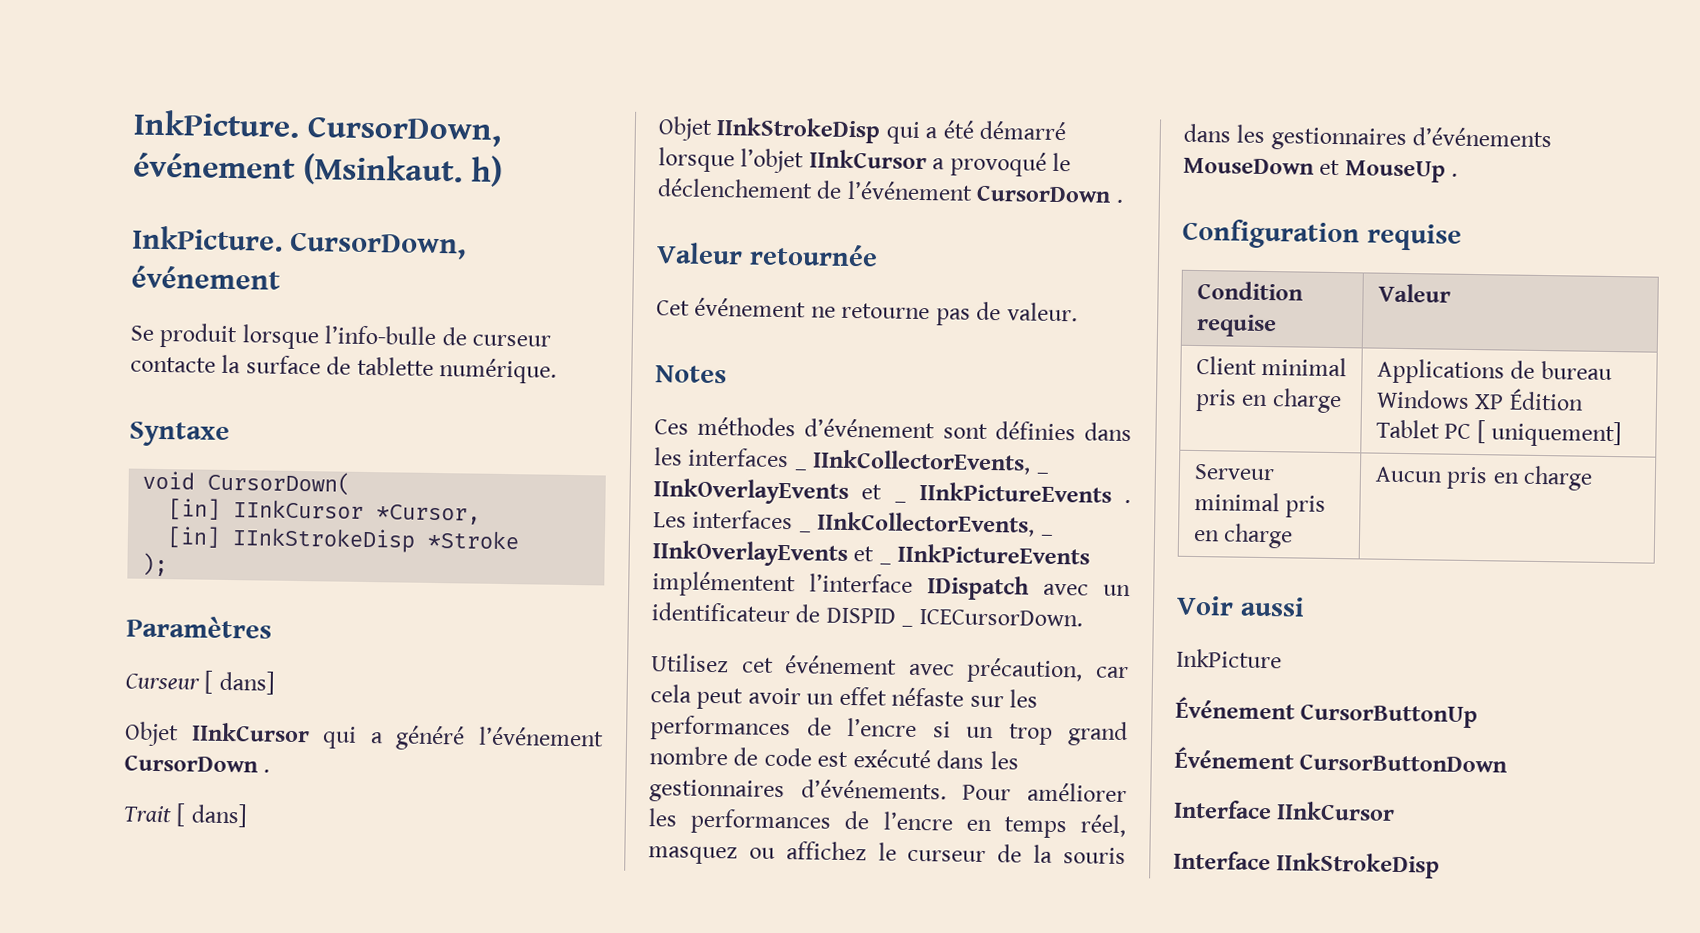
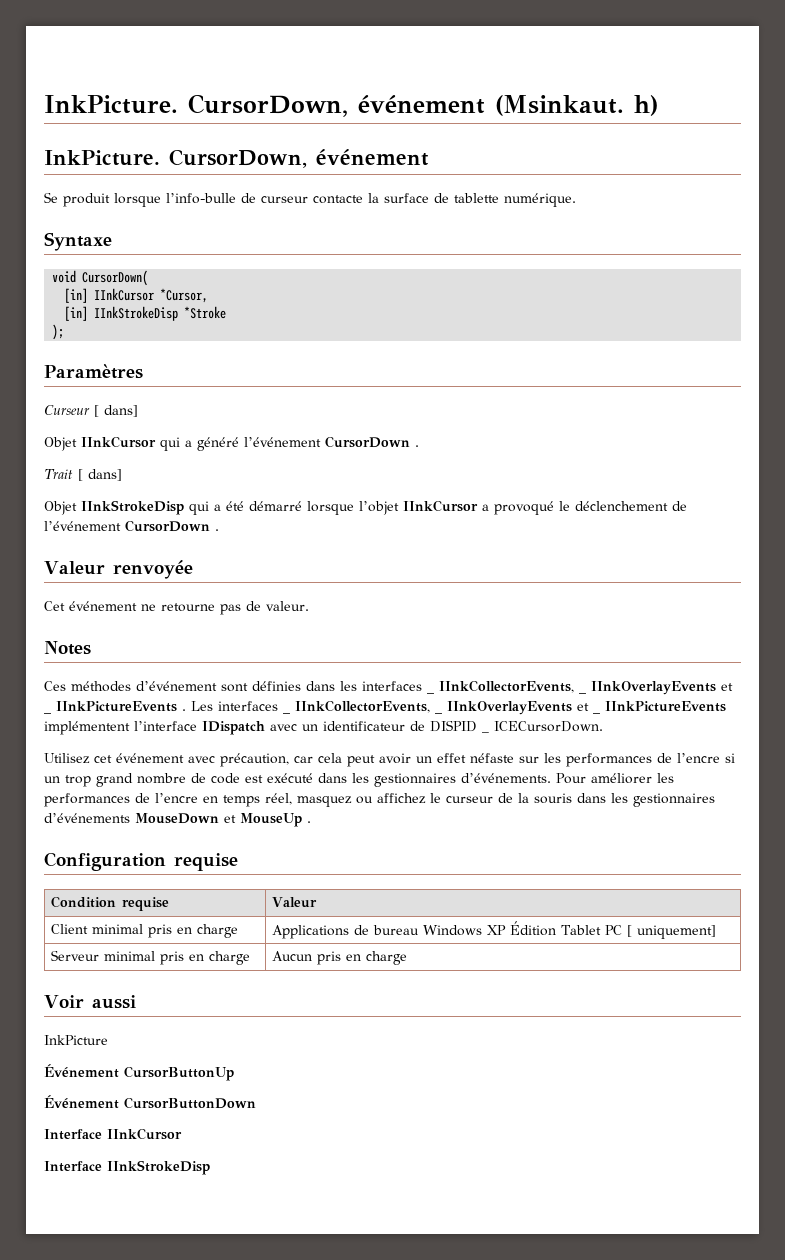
[748,243,878,267] retournée -> [112,560,193,579] renvoyée

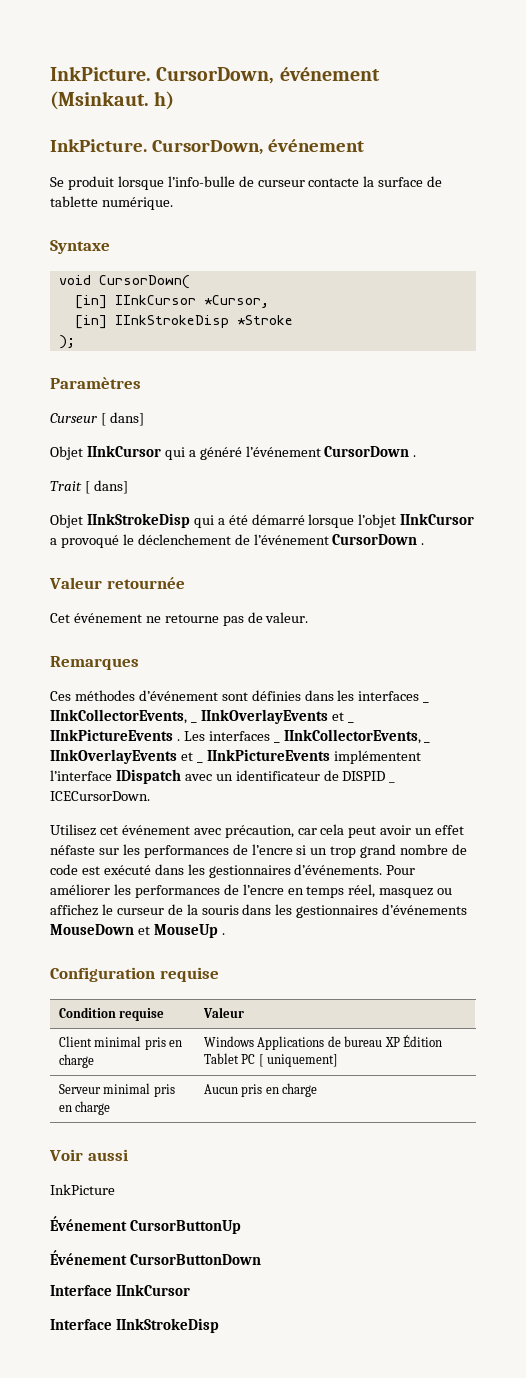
[112,560,193,579] renvoyée -> [106,577,185,589] retournée
[44,641,91,655] Notes -> [50,656,139,670] Remarques
(239, 931) none -> [203,1036,254,1047] Windows
[423,925,483,936] Windows -> (383, 1041) none

